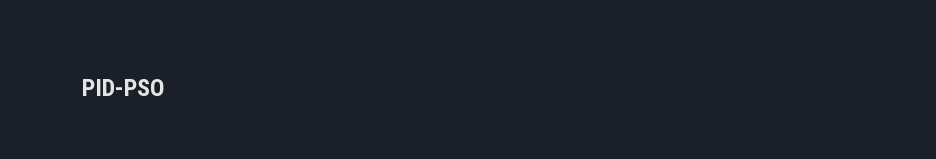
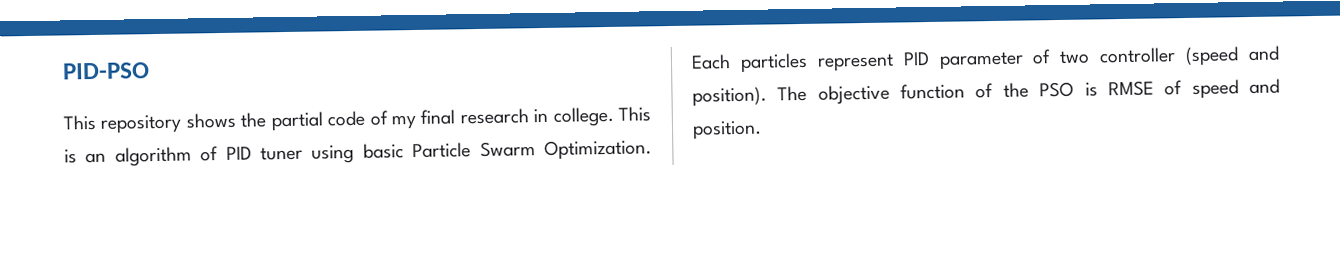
(164, 87) none -> [63,106,652,134] [64,139,652,167] [691,45,1280,73] [692,78,1280,107] [692,120,762,140] // This repository shows the partial code of my final research in college. This is an algorithm of PID tuner using basic Particle Swarm Optimization. Each particles represent PID parameter of two controller (speed and position). The objective function of the PSO is RMSE of speed and position.

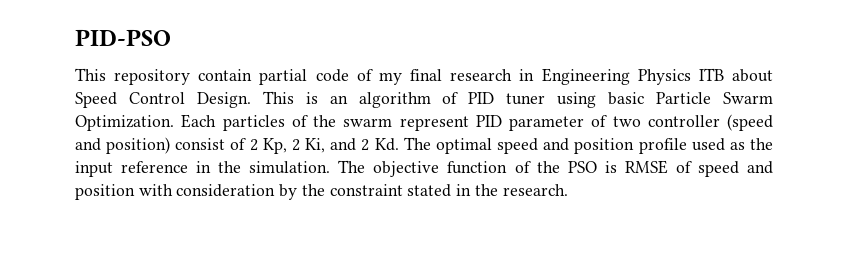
[185,112,267,129] shows the -> [198,69,253,81] contain
[552,106,614,127] college. -> [541,68,773,85] [75,92,251,108] Engineering Physics ITB about Speed Control Design.
(808, 62) none -> [291,115,393,127] of the swarm
[692,86,767,107] position). -> [106,137,773,154] [75,161,331,177] position) consist of 2 Kp, 2 Ki, and 2 Kd. The optimal speed and position profile used as the input reference in the simulation.
[692,120,762,140] position. -> [75,184,568,200] position with consideration by the constraint stated in the research.

